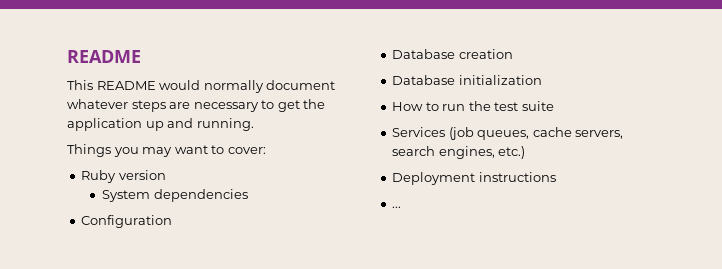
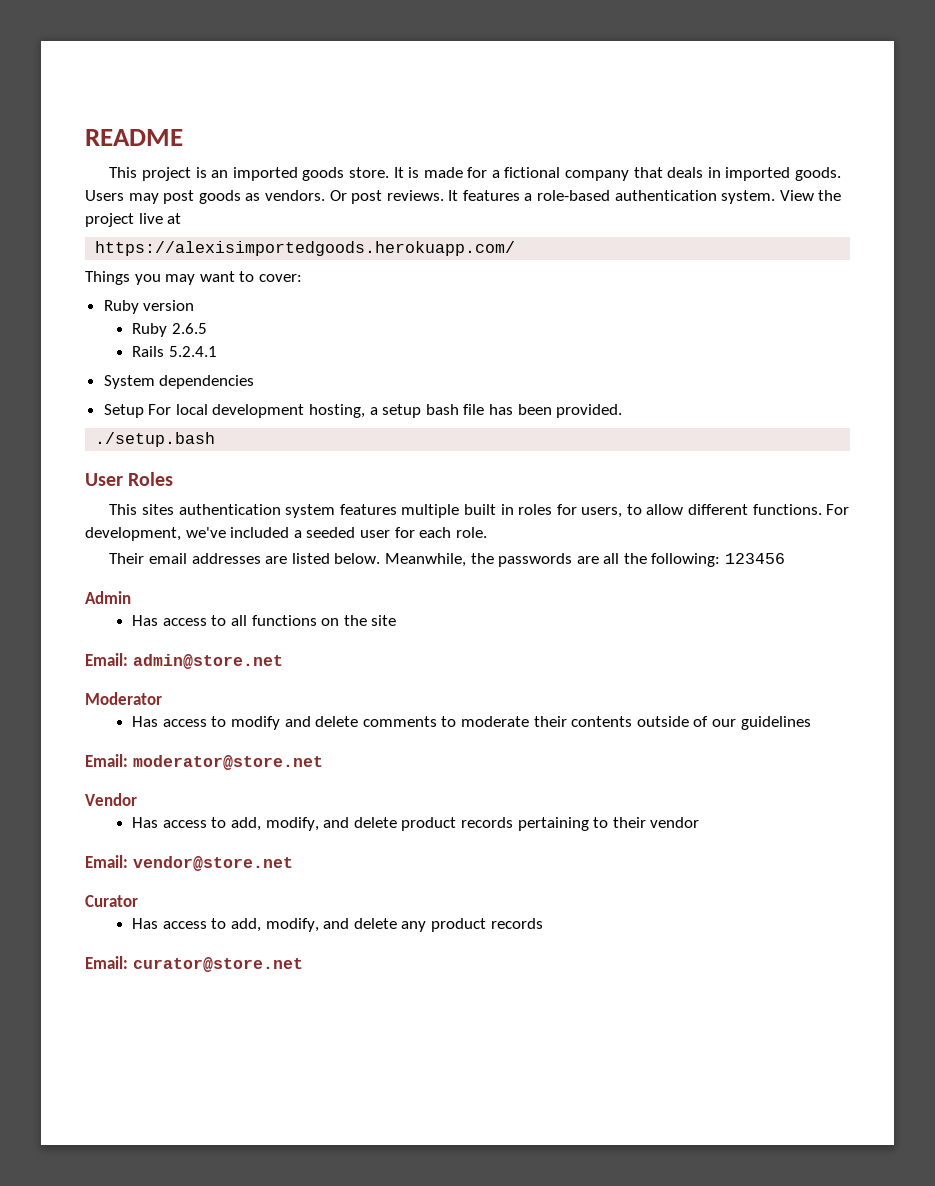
[96,80,336,93] [67,99,326,112] [67,118,254,131] README would normally document whatever steps are necessary to get the application up and running. -> [141,167,842,181] [85,190,842,204] [85,213,182,227] [95,241,516,256] project is an imported goods store. It is made for a fictional company that deals in imported goods. Users may post goods as vendors. Or post reviews. It features a role-based authentication system. View the project live at // https://alexisimportedgoods.herokuapp.com/
[102,189,248,202] [81,215,173,228] [392,49,513,59] [392,75,542,85] [392,101,554,111] [392,127,624,140] [392,146,526,159] [392,172,556,185] [392,206,402,208] System dependencies // Configuration // Database creation // Database initialization // How to run the test suite // Services (job queues, cache servers, search engines, etc.) // Deployment instructions // ... -> [132,323,207,337] [132,346,217,357] [103,375,255,389] [103,404,623,418] [95,432,216,447] [85,472,174,486] [109,504,850,518] [85,527,487,541] [109,553,786,567] [85,591,131,604] [132,615,397,626] [85,653,283,669] [85,692,162,705] [132,716,811,730] [85,754,323,770] [85,793,137,806] [132,817,700,831] [85,855,293,871] [85,895,138,907] [132,918,543,932] [85,956,303,972] Ruby 2.6.5 // Rails 5.2.4.1 // System dependencies // Setup For local development hosting, a setup bash file has been provided. // ./setup.bash // User Roles // This sites authentication system features multiple built in roles for users, to allow different functions. For development, we've included a seeded user for each role. // Their email addresses are listed below. Meanwhile, the passwords are all the following: 123456 // Admin // Has access to all functions on the site // Email: admin@store.net // Moderator // Has access to modify and delete comments to moderate their contents outside of our guidelines // Email: moderator@store.net // Vendor // Has access to add, modify, and delete product records pertaining to their vendor // Email: vendor@store.net // Curator // Has access to add, modify, and delete any product records // Email: curator@store.net

